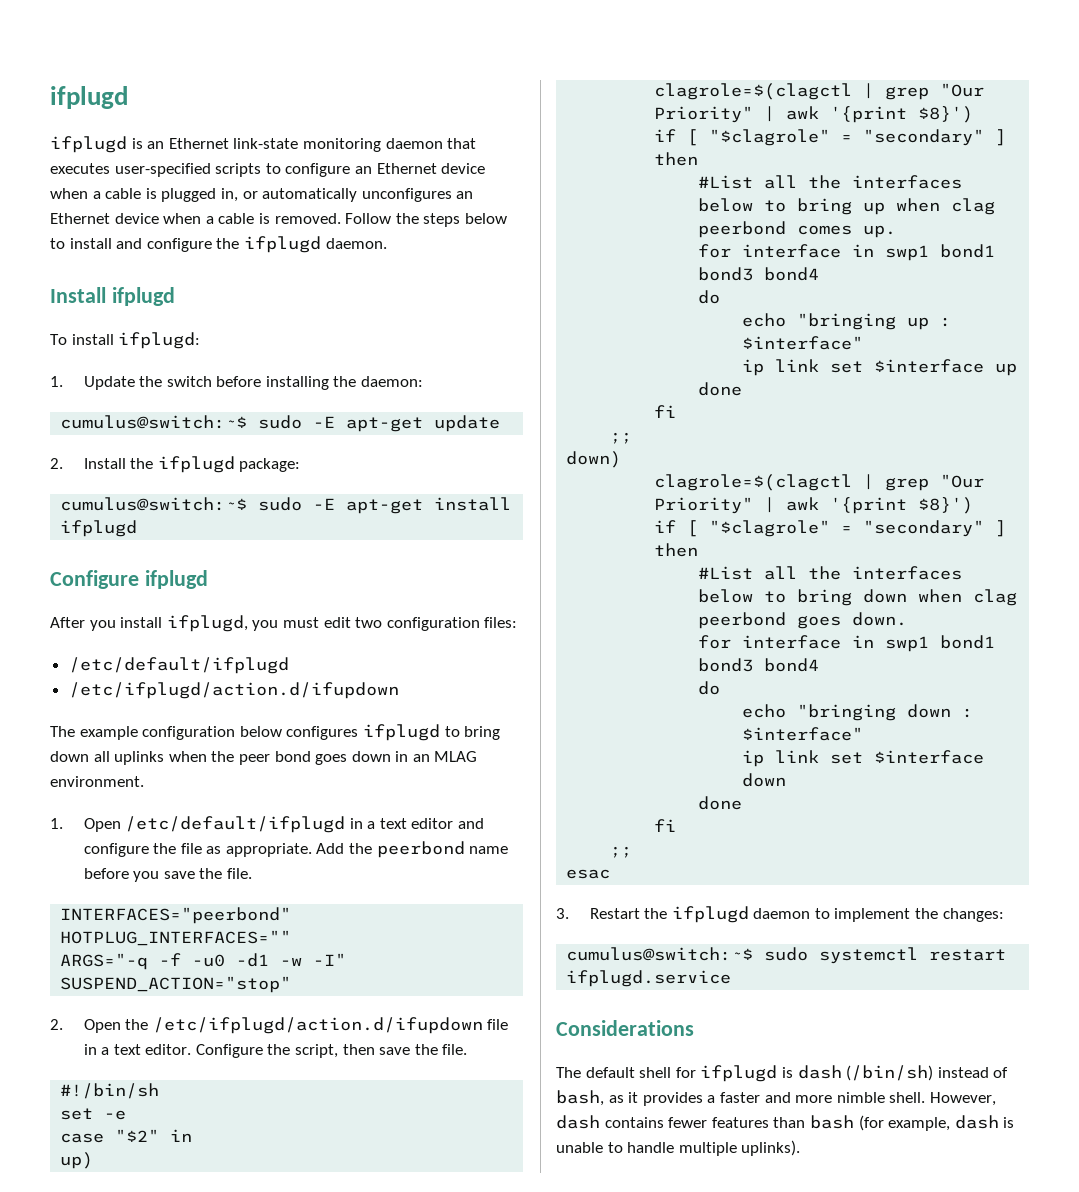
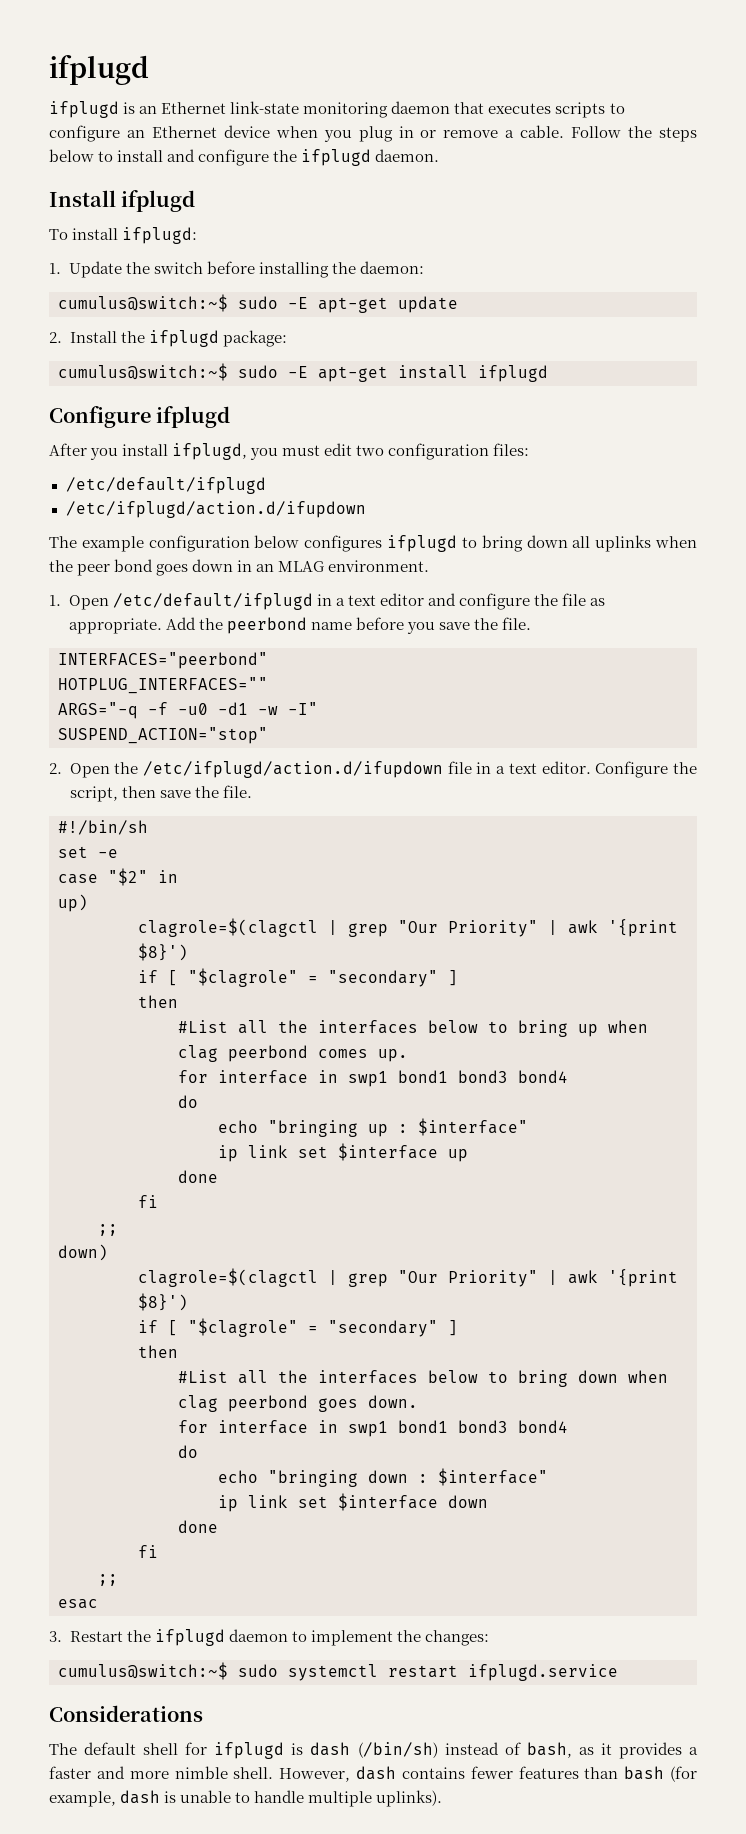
[114,163,211,177] user-specified -> (552, 108) none
[92,188,474,202] [50,213,341,224] a cable is plugged in, or automatically unconfigures an Ethernet device when a cable is removed. -> [323,125,565,142] you plug in or remove a cable.

